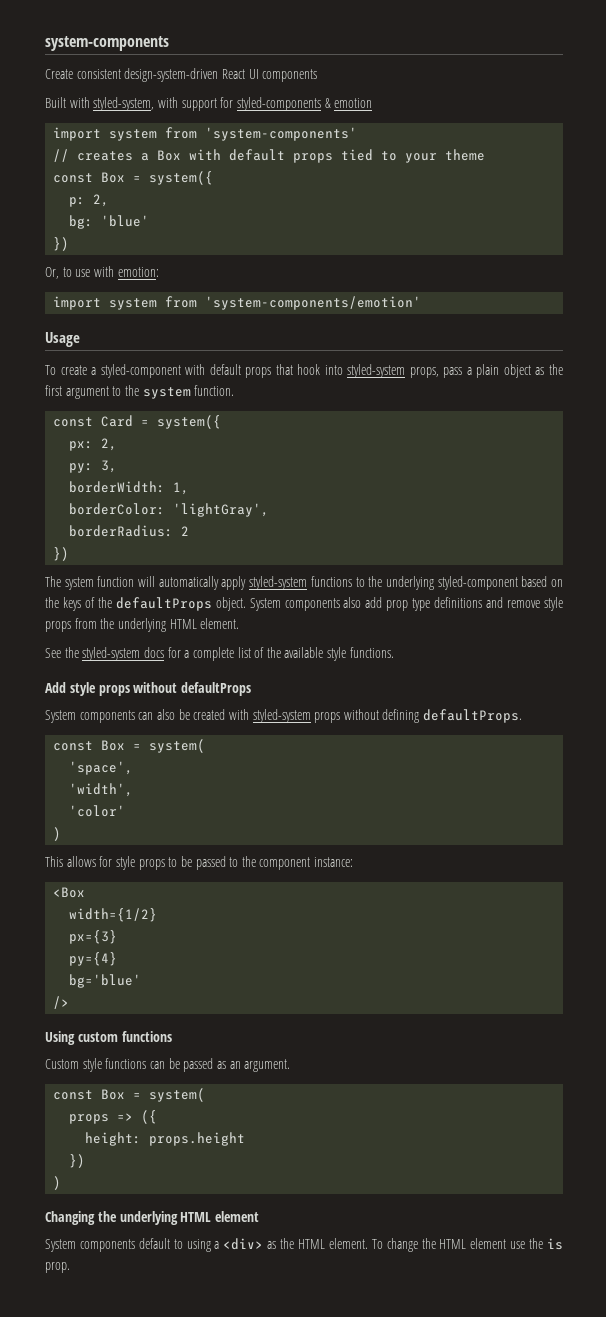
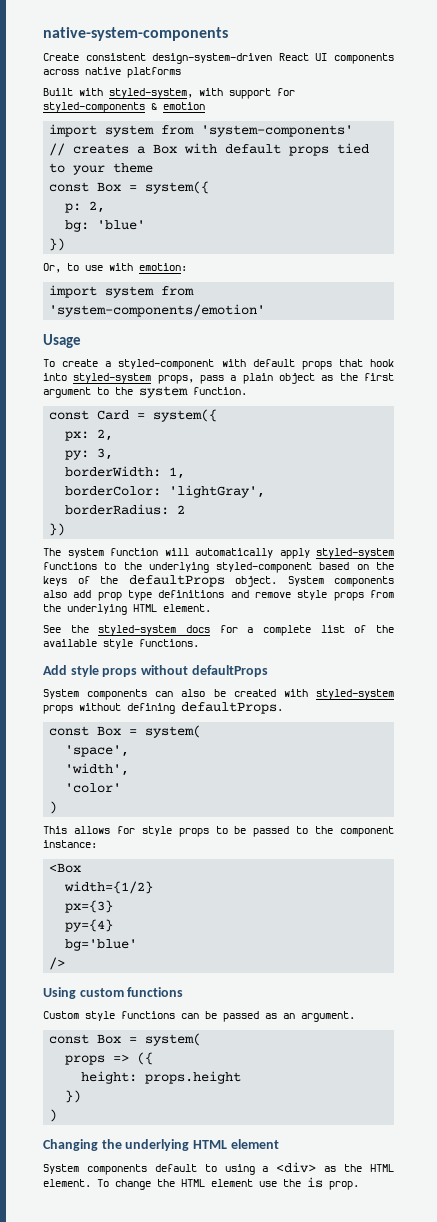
[45,36,169,51] system-components -> [43,27,228,41] native-system-components
(318, 75) none -> [43,67,181,78] across native platforms

